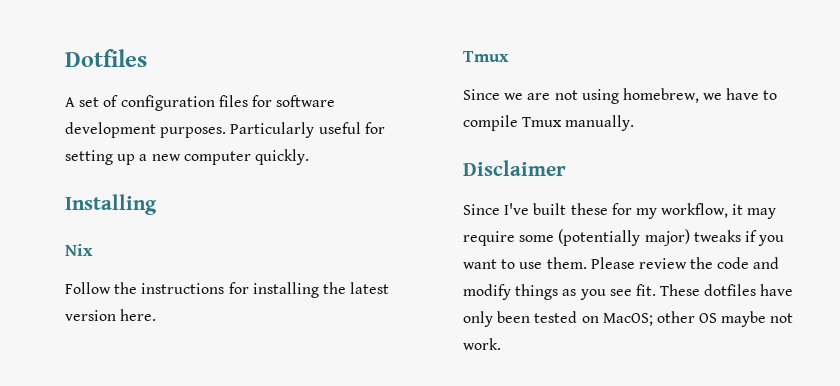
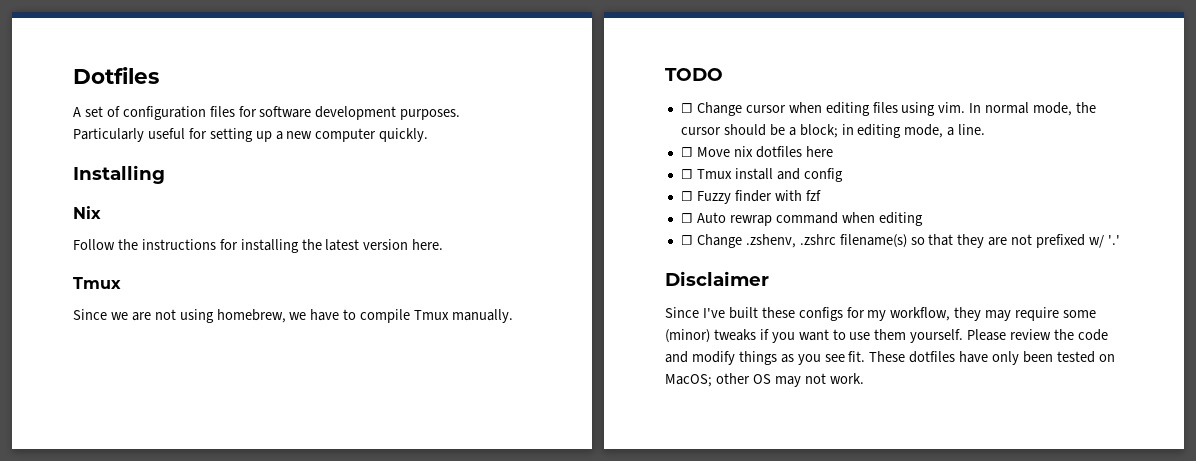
(635, 123) none -> [665,68,723,81] [680,102,1097,116] [680,124,986,138] [680,146,833,158] [680,168,843,182] [680,190,821,204] [680,212,923,226] [680,234,1120,248] // TODO // ☐ Change cursor when editing files using vim. In normal mode, the cursor should be a block; in editing mode, a line. // ☐ Move nix dotfiles here // ☐ Tmux install and config // ☐ Fuzzy finder with fzf // ☐ Auto rewrap command when editing // ☐ Change .zshenv, .zshrc filename(s) so that they are not prefixed w/ '.'
(608, 209) none -> [798,307,843,321] configs
[732,204,744,215] it -> [954,307,982,321] they
[558,229,690,246] (potentially major) -> [665,329,710,343] (minor)
[546,257,587,269] them. -> [874,329,964,343] them yourself.
[721,311,767,327] maybe -> [774,376,801,387] may

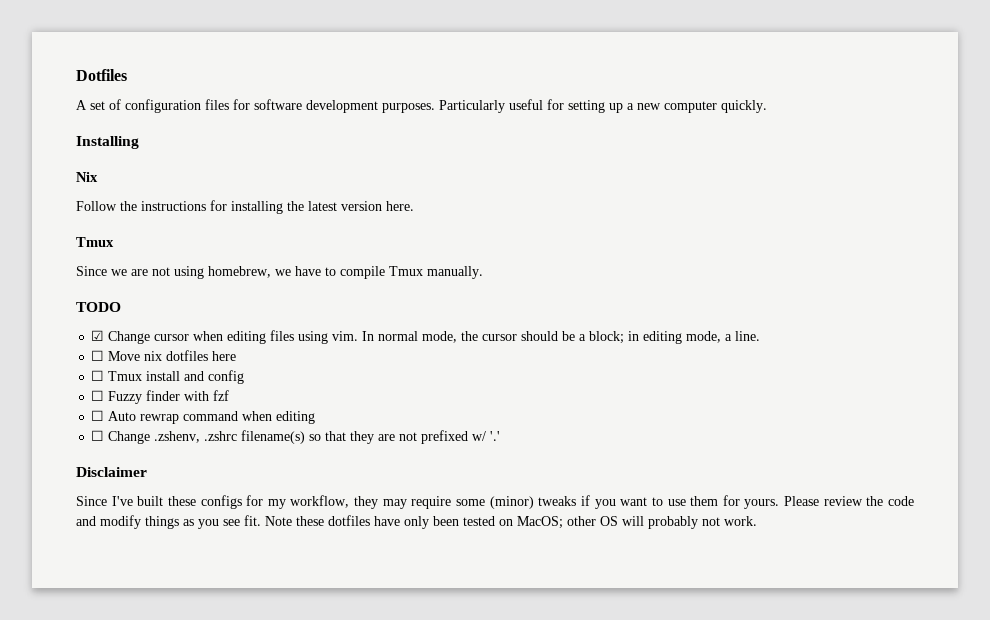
[680,103,693,113] ☐ -> [91,330,105,341] ☑
[910,329,964,343] yourself. -> [722,495,780,509] for yours.
[869,351,906,362] These -> [265,516,324,526] Note these
[774,376,801,387] may -> [622,516,698,529] will probably

